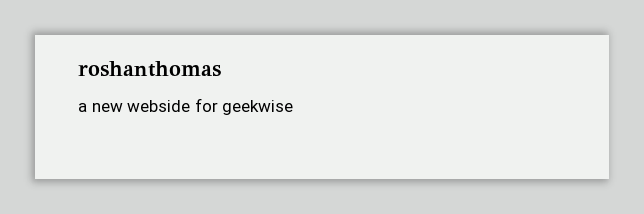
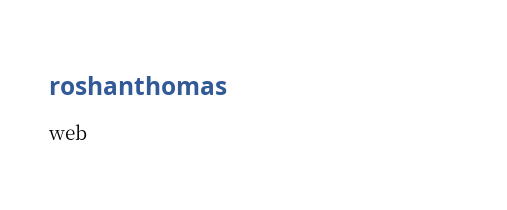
[78,98,294,115] a new webside for geekwise -> [48,124,87,140] web

